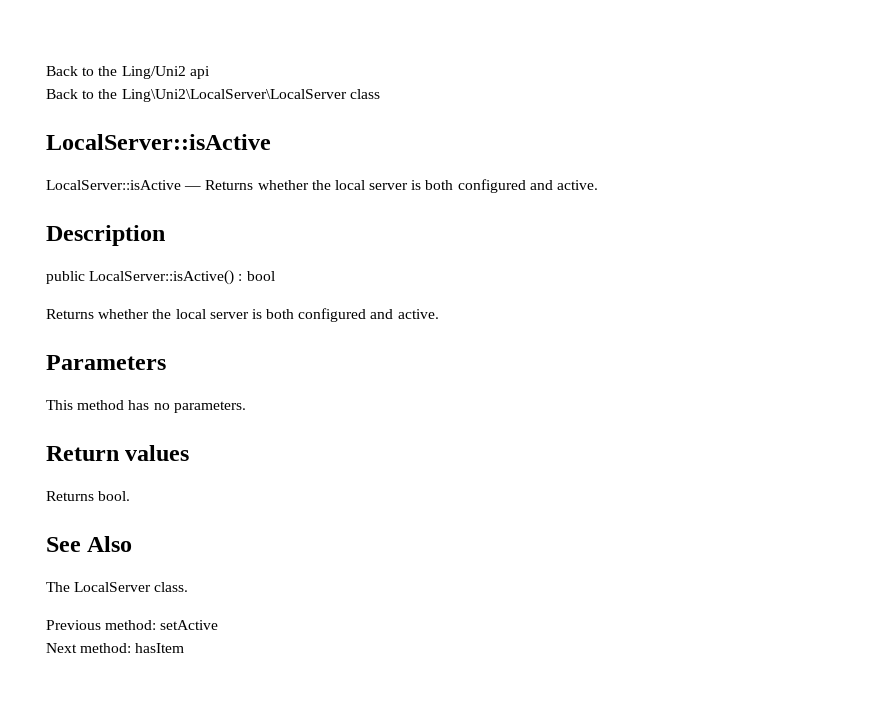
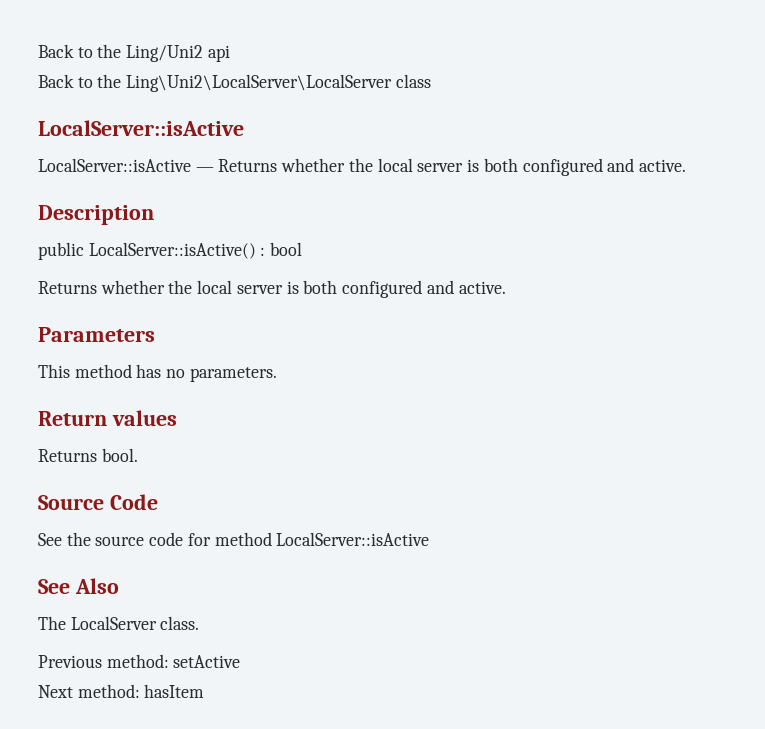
(131, 496) none -> [38,494,158,510] [38,532,430,546] // Source Code // See the source code for method LocalServer::isActive

